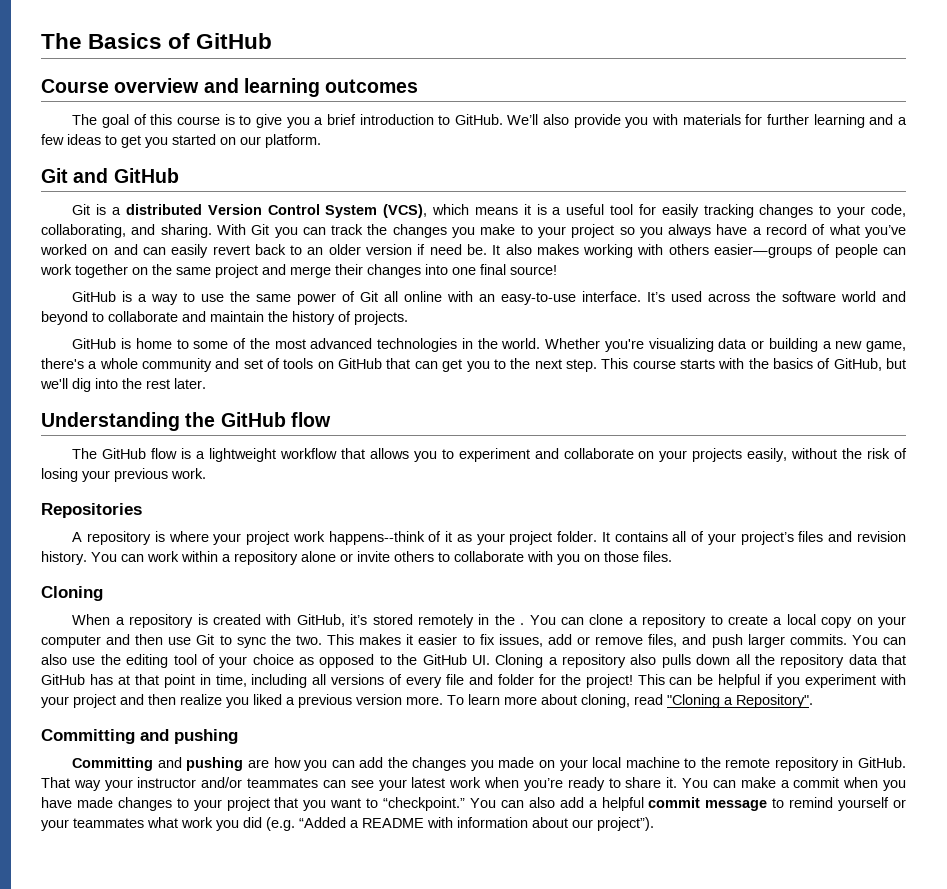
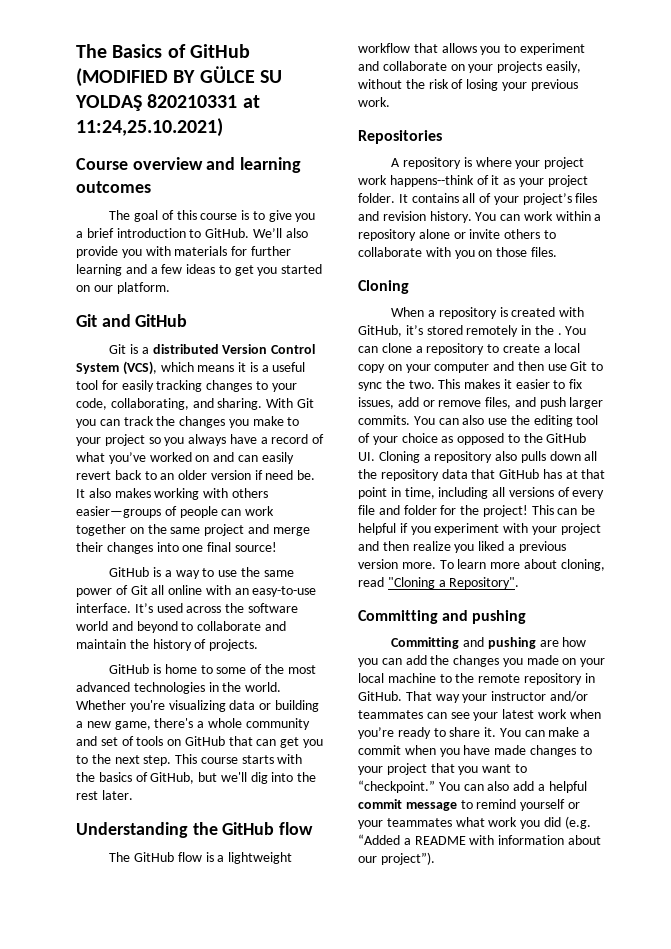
(273, 41) none -> [76,66,282,87] [75,94,260,111] [76,118,223,137] (MODIFIED BY GÜLCE SU YOLDAŞ 820210331 at 11:24,25.10.2021)

